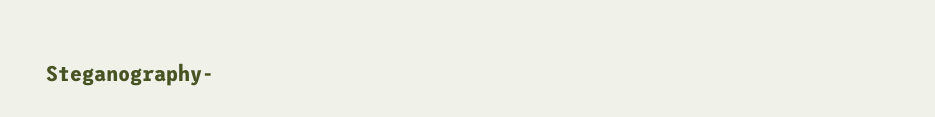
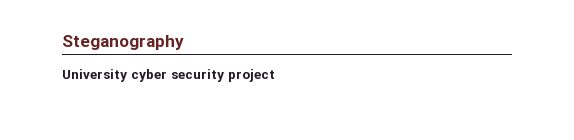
[46,63,214,86] Steganography- -> [62,35,184,50] [62,69,275,82] Steganography // University cyber security project

